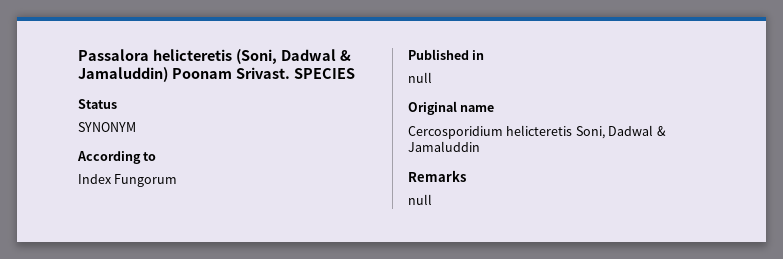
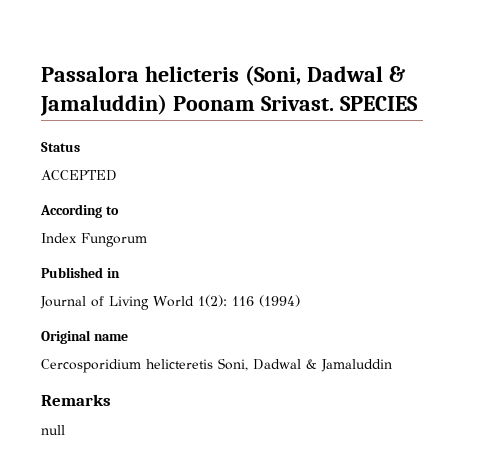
[152,49,232,61] helicteretis -> [144,66,239,82] helicteris
[78,122,136,132] SYNONYM -> [41,170,117,181] ACCEPTED
[408,72,432,83] null -> [40,295,300,310] Journal of Living World 1(2): 116 (1994)

